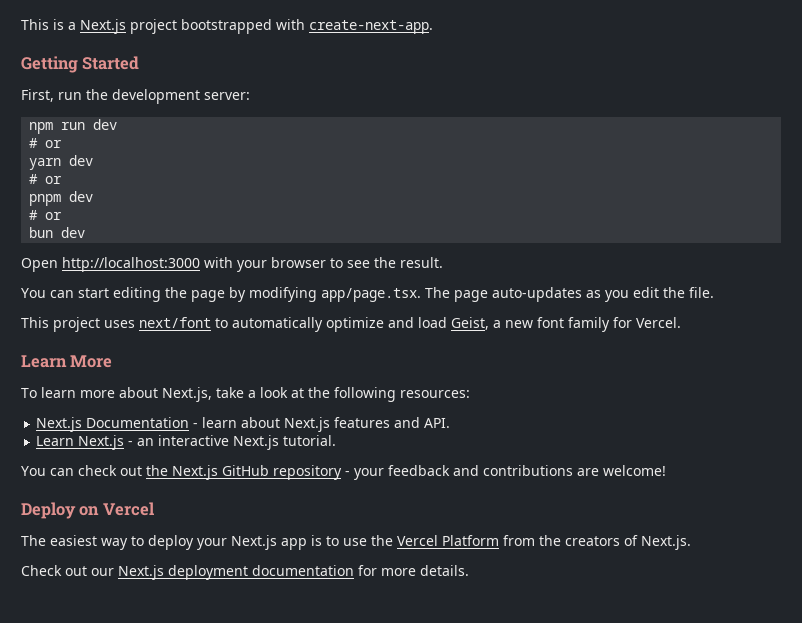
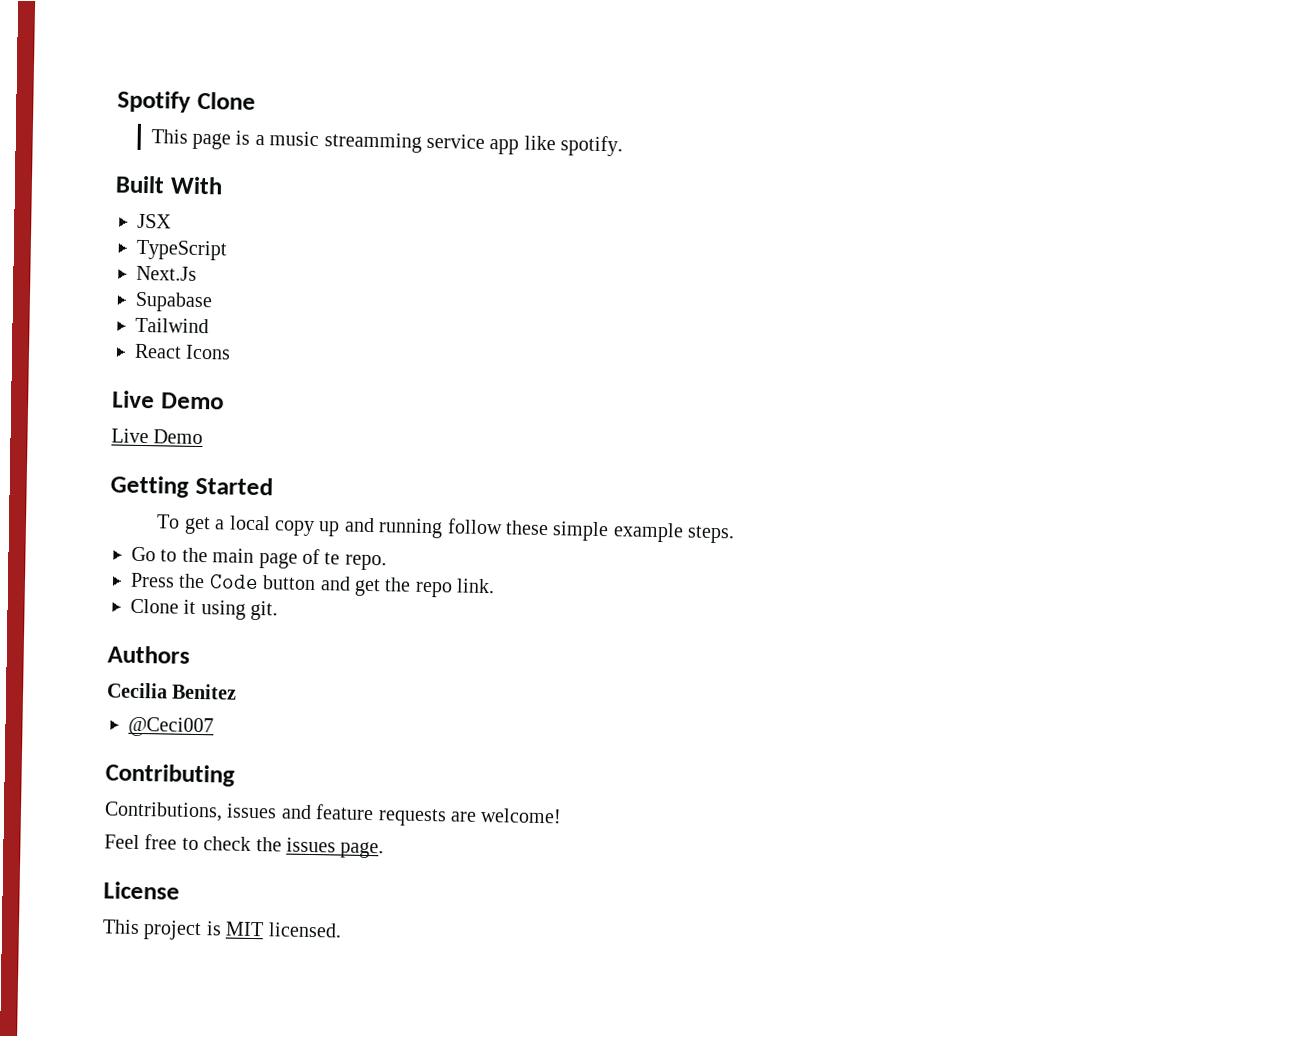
[21,19,433,34] [21,56,140,73] [21,89,250,104] [29,119,118,134] [29,138,63,148] [29,155,94,170] [29,174,63,184] [29,191,94,206] [29,210,63,220] [29,227,86,238] [21,257,443,272] [21,287,714,302] [21,317,681,332] [21,355,113,368] [21,387,470,402] [36,417,451,432] [36,435,337,450] [21,465,666,480] [21,502,154,519] [21,535,691,550] [21,565,469,580] This is a Next.js project bootstrapped with create-next-app. // Getting Started // First, run the development server: // npm run dev // # or // yarn dev // # or // pnpm dev // # or // bun dev // Open http://localhost:3000 with your browser to see the result. // You can start editing the page by modifying app/page.tsx. The page auto-updates as you edit the file. // This project uses next/font to automatically optimize and load Geist, a new font family for Vercel. // Learn More // To learn more about Next.js, take a look at the following resources: // Next.js Documentation - learn about Next.js features and API. // Learn Next.js - an interactive Next.js tutorial. // You can check out the Next.js GitHub repository - your feedback and contributions are welcome! // Deploy on Vercel // The easiest way to deploy your Next.js app is to use the Vercel Platform from the creators of Next.js. // Check out our Next.js deployment documentation for more details. -> [117,90,256,113] [150,129,624,157] [115,175,223,195] [137,213,172,229] [136,239,227,261] [136,265,197,281] [135,291,213,313] [135,317,209,334] [134,343,232,360] [112,390,224,410] [111,428,204,445] [110,475,273,498] [156,514,736,544] [131,546,387,571] [130,572,496,598] [130,598,279,621] [107,645,190,664] [106,682,238,700] [128,716,214,738] [105,763,235,787] [104,801,563,827] [104,834,385,859] [103,881,180,900] [102,919,342,941] Spotify Clone // This page is a music streamming service app like spotify. // Built With // JSX // TypeScript // Next.Js // Supabase // Tailwind // React Icons // Live Demo // Live Demo // Getting Started // To get a local copy up and running follow these simple example steps. // Go to the main page of te repo. // Press the Code button and get the repo link. // Clone it using git. // Authors // Cecilia Benitez // @Ceci007 // Contributing // Contributions, issues and feature requests are welcome! // Feel free to check the issues page. // License // This project is MIT licensed.

